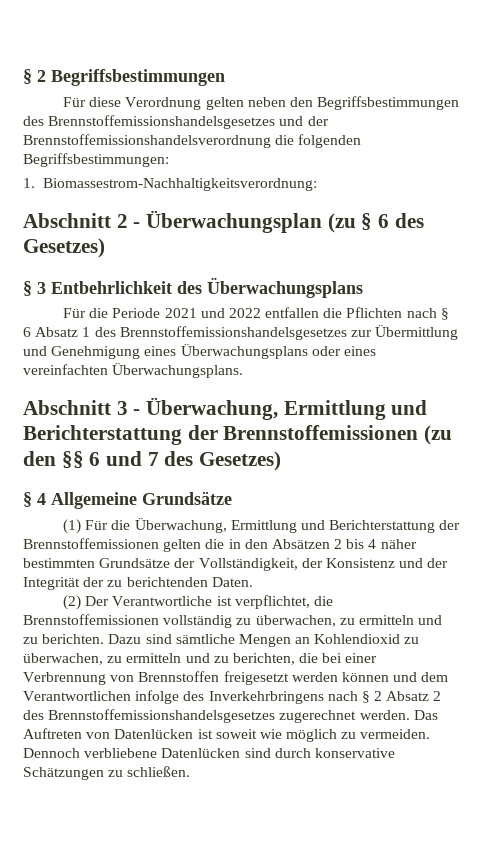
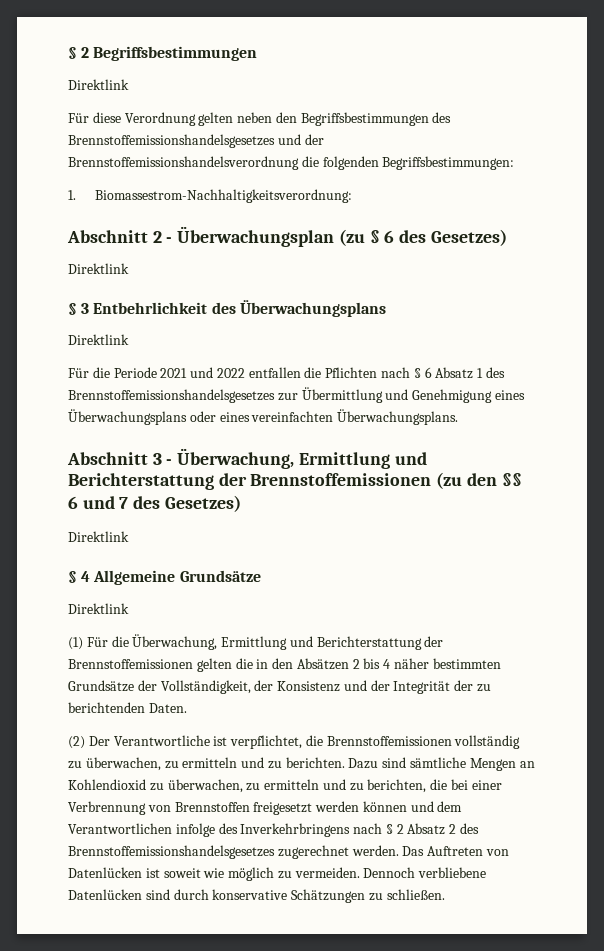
(225, 77) none -> [68,79,129,90] // Direktlink
(105, 248) none -> [68,263,129,274] // Direktlink
(363, 287) none -> [68,334,129,345] // Direktlink
(282, 461) none -> [68,531,129,542] // Direktlink
(232, 498) none -> [68,603,129,614] // Direktlink

